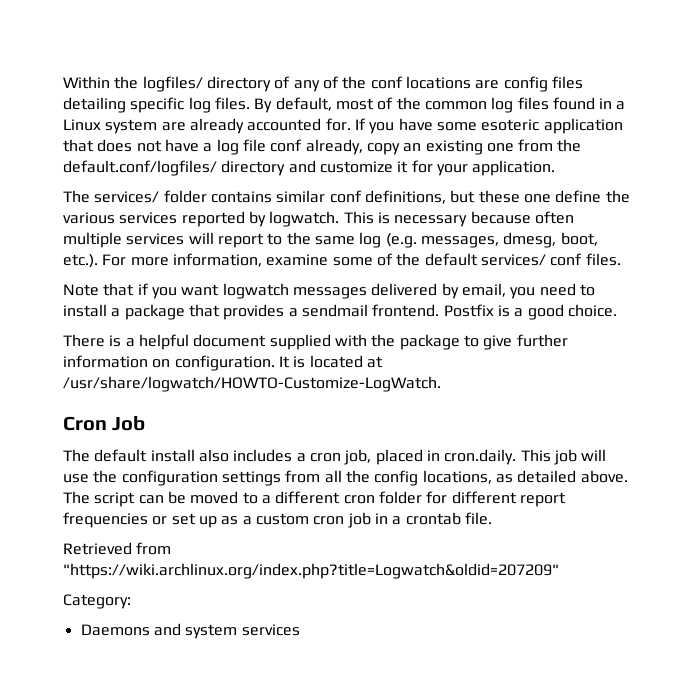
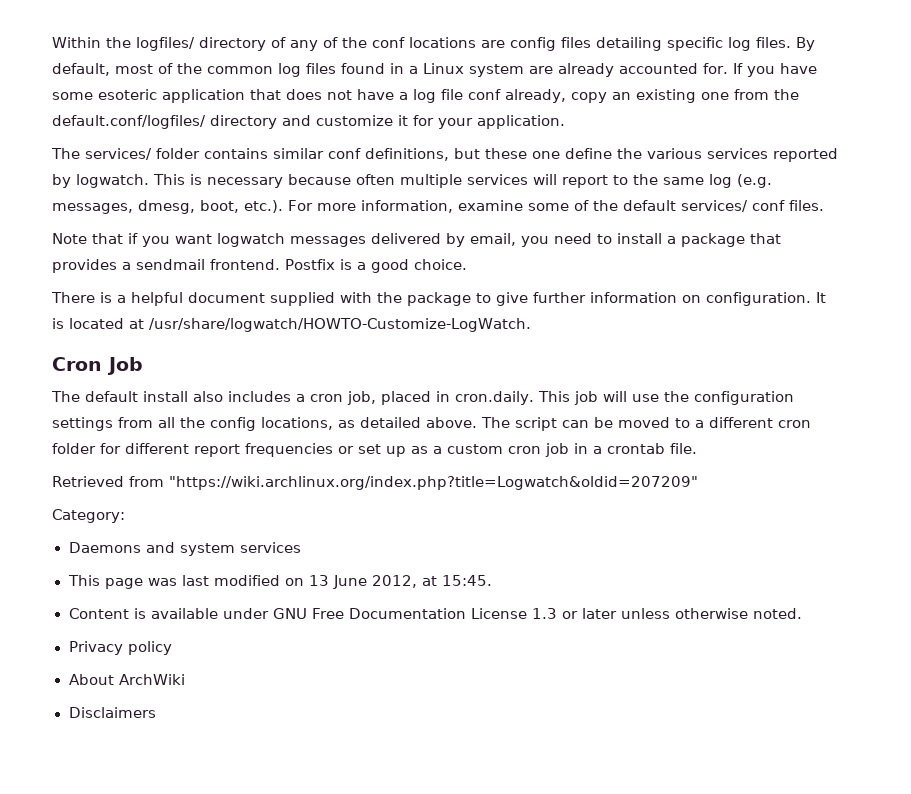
(300, 630) none -> [67,575,492,589] [68,608,803,619] [68,641,172,655] [68,674,185,685] [68,707,156,718] // This page was last modified on 13 June 2012, at 15:45. // Content is available under GNU Free Documentation License 1.3 or later unless otherwise noted. // Privacy policy // About ArchWiki // Disclaimers

